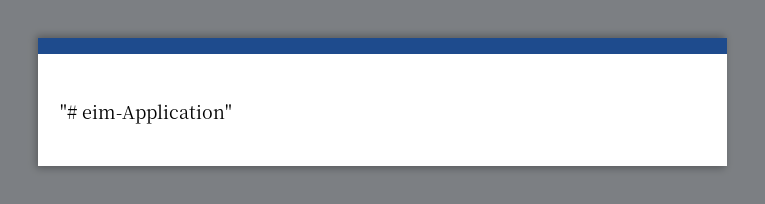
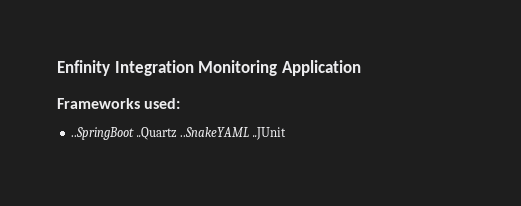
[60,104,232,124] "# eim-Application" -> [57,60,361,76] [57,98,181,109] [71,127,286,140] Enfinity Integration Monitoring Application // Frameworks used: // ..SpringBoot ..Quartz ..SnakeYAML ..JUnit

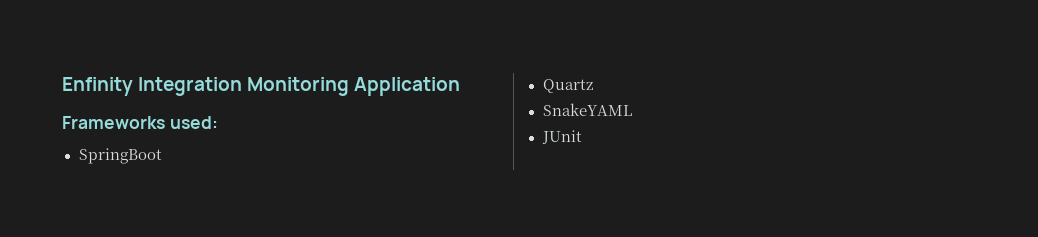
[71,127,286,140] ..SpringBoot ..Quartz ..SnakeYAML ..JUnit -> [78,148,162,164] [542,79,593,93] [542,103,632,116] [541,130,582,144] SpringBoot // Quartz // SnakeYAML // JUnit

